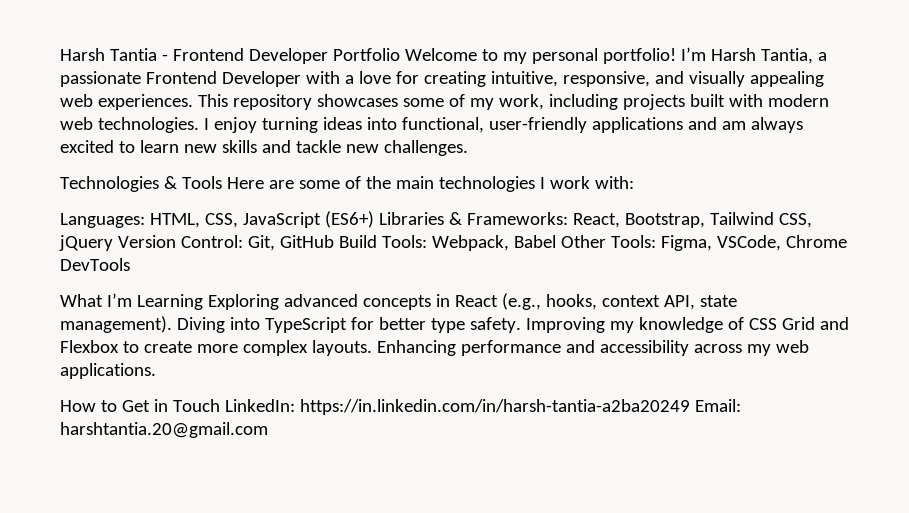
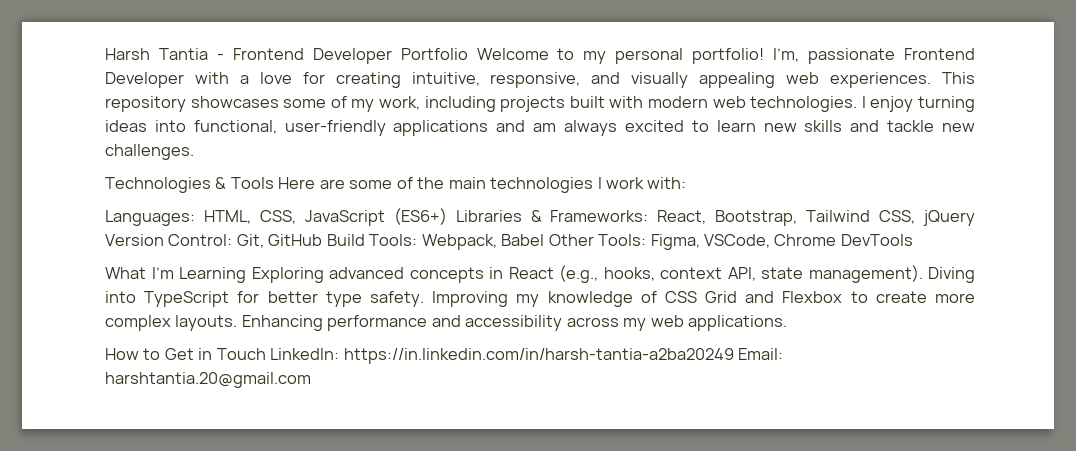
[680,47,827,64] I’m Harsh Tantia, a -> [773,48,800,62] I’m,

